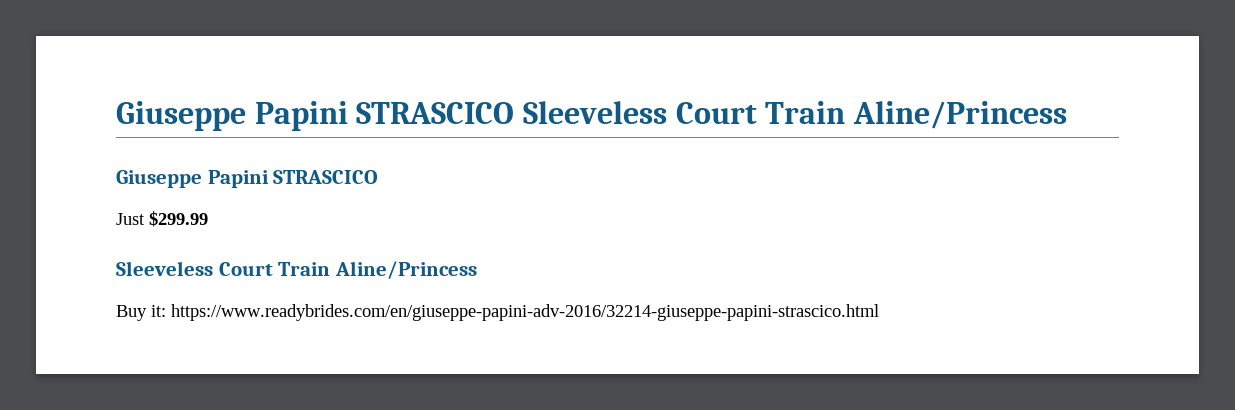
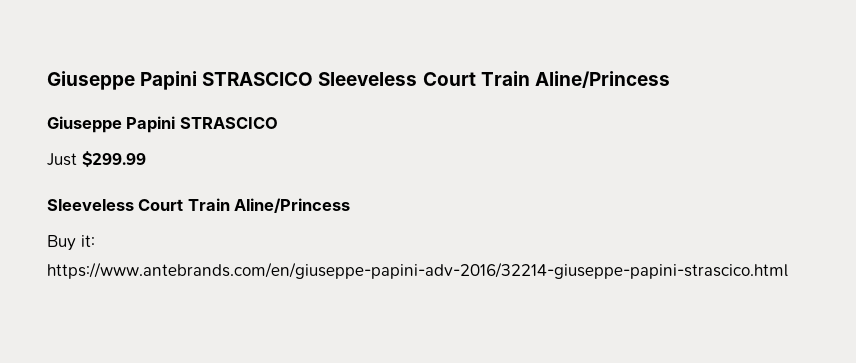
[171,304,879,321] https://www.readybrides.com/en/giuseppe-papini-adv-2016/32214-giuseppe-papini-strascico.html -> [47,262,788,279] https://www.antebrands.com/en/giuseppe-papini-adv-2016/32214-giuseppe-papini-strascico.html

